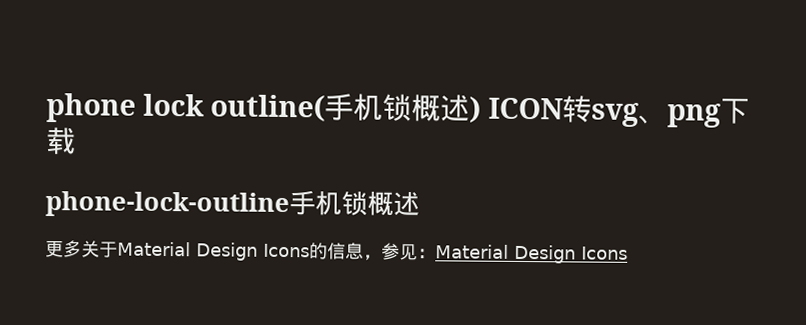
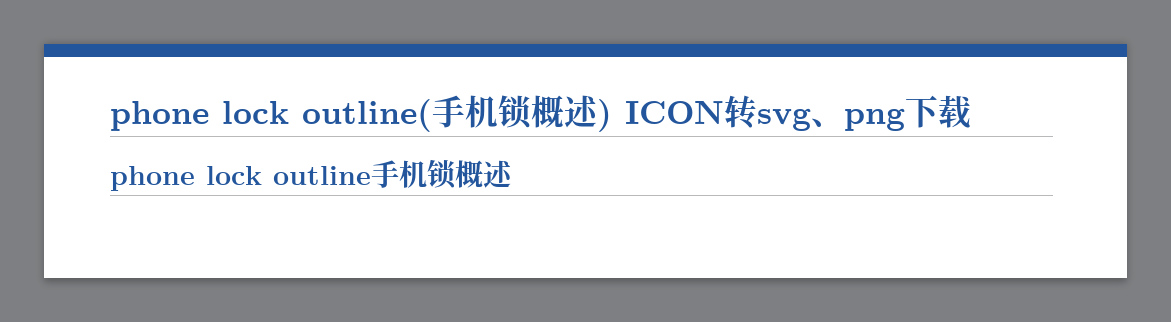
[45,190,420,219] [45,240,628,264] phone-lock-outline手机锁概述 // 更多关于Material Design Icons的信息，参见：Material Design Icons -> [110,159,513,191] phone lock outline手机锁概述

